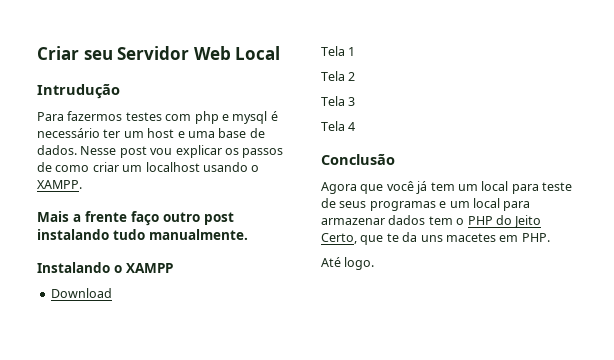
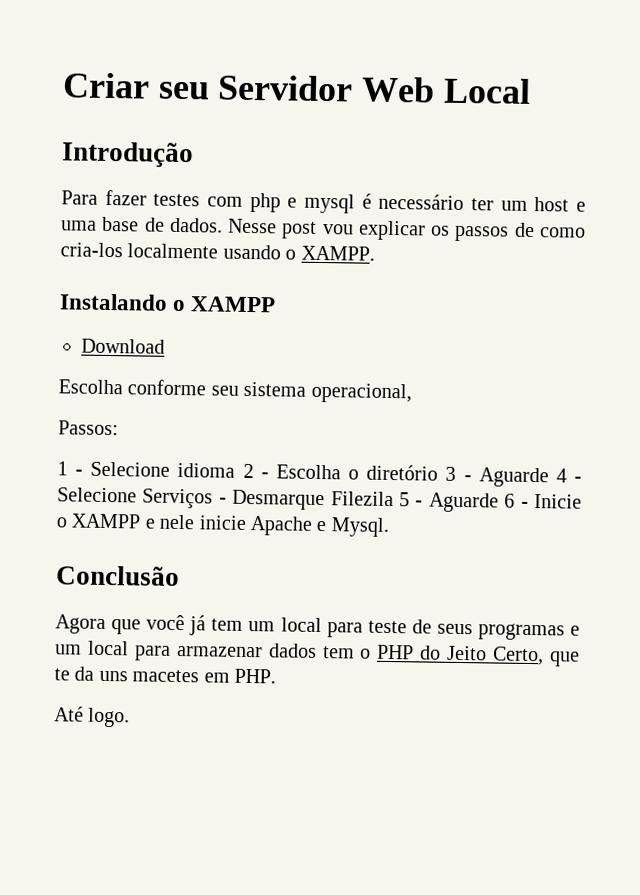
[37,84,120,99] Intrudução -> [61,141,194,169] Introdução
[67,111,123,121] fazermos -> [104,189,147,206] fazer
[92,162,200,172] criar um localhost -> [60,242,219,259] cria-los localmente
[37,211,234,226] [37,229,248,240] [37,262,173,273] [50,288,112,298] [321,46,356,56] [321,71,356,81] [321,96,345,106] Mais a frente faço outro post instalando tudo manualmente. // Instalando o XAMPP // Download // Tela 1 // Tela 2 // Tela -> [59,293,277,313] [81,338,165,354] [58,379,412,404] [58,420,119,436] [57,461,439,481] Instalando o XAMPP // Download // Escolha conforme seu sistema operacional, // Passos: // 1 - Selecione idioma 2 - Escolha o diretório
[321,121,345,131] // Tela -> [463,467,549,488] - Aguarde
(356, 126) none -> [573,476,582,483] [57,487,582,513] [56,513,390,537] - Selecione Serviços - Desmarque Filezila 5 - Aguarde 6 - Inicie o XAMPP e nele inicie Apache e Mysql.

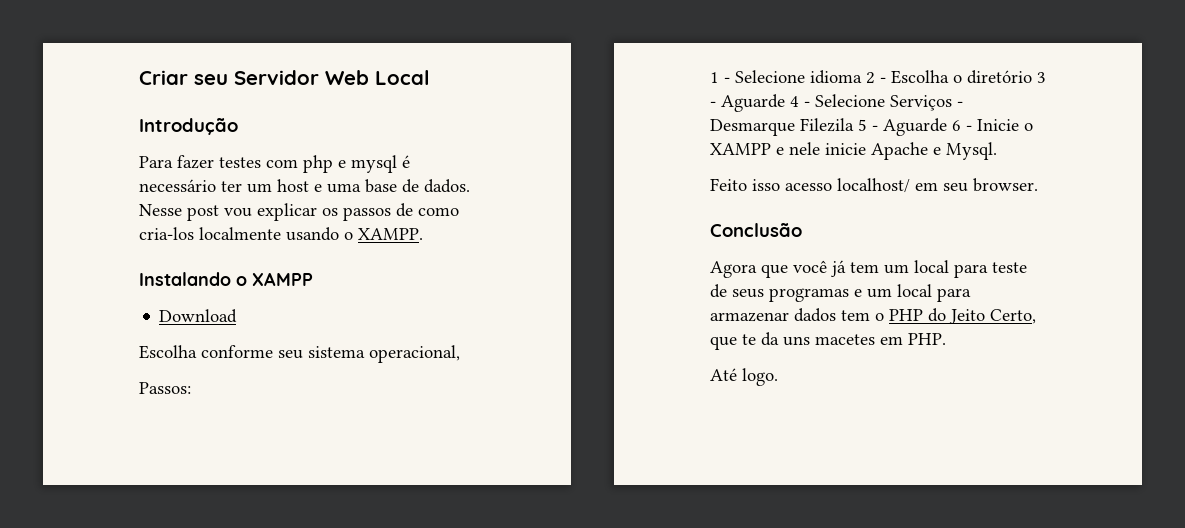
(390, 527) none -> [710,178,1038,193] // Feito isso acesso localhost/ em seu browser.

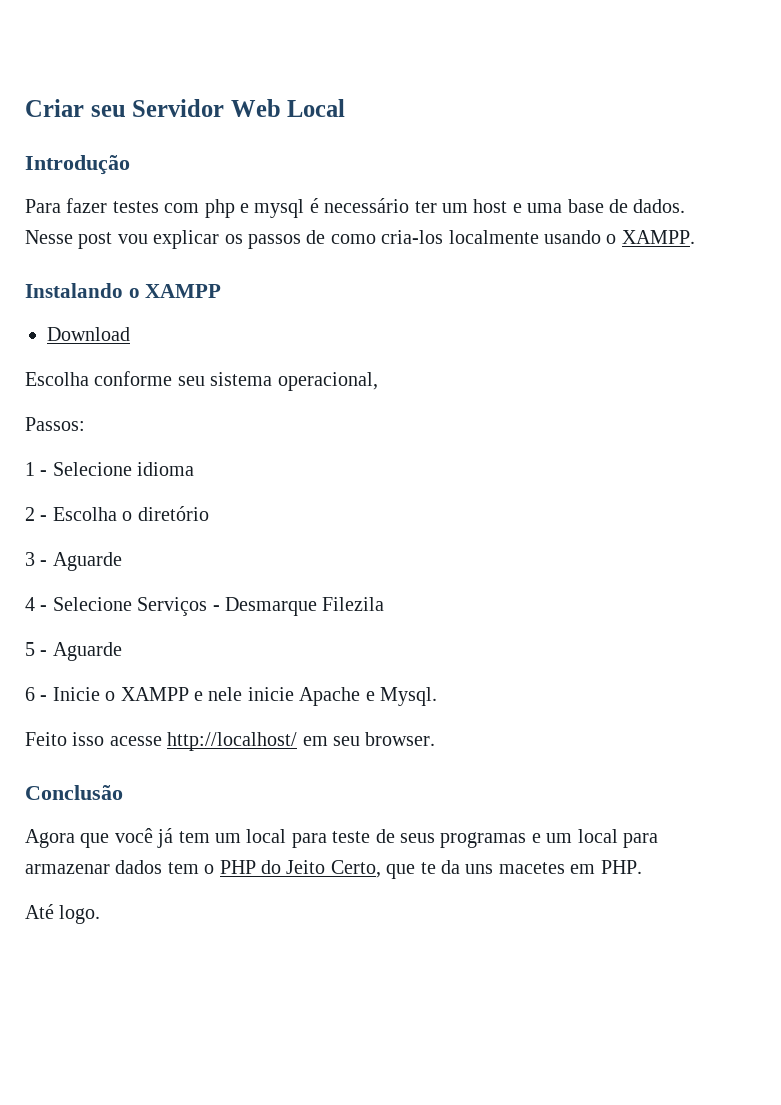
(862, 77) none -> (195, 469) //
(1032, 77) none -> (209, 513) //
(785, 103) none -> (122, 561) //
(854, 125) none -> (385, 604) //
(947, 127) none -> (122, 651) //
[785,178,910,193] acesso localhost/ -> [109,732,298,751] acesse http://localhost/

